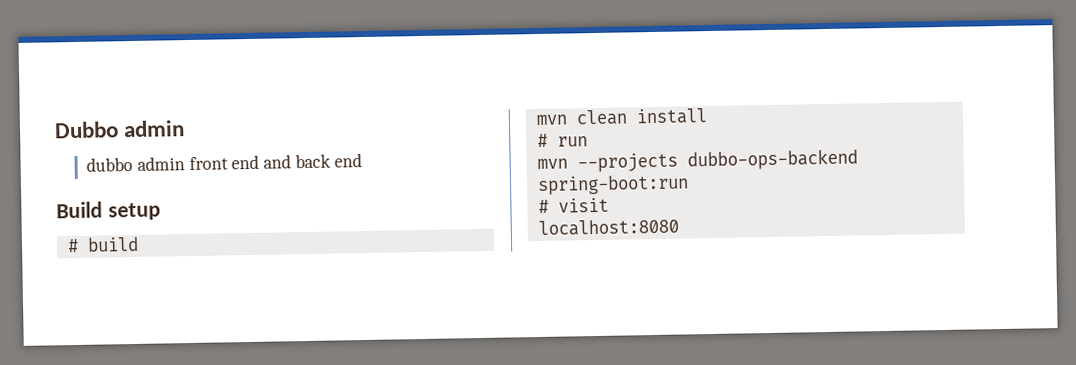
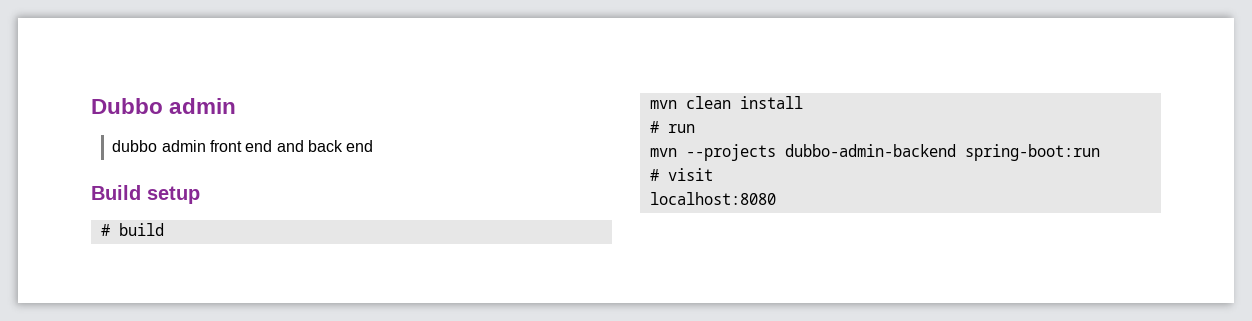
[686,148,858,171] dubbo-ops-backend -> [784,144,956,157] dubbo-admin-backend

